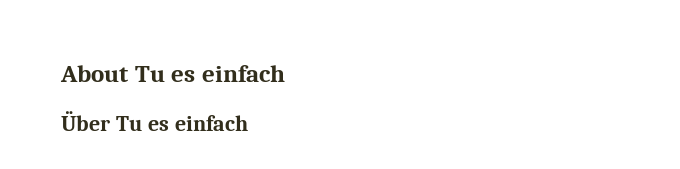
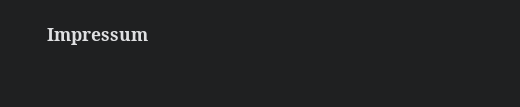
[60,65,285,82] [61,111,248,131] About Tu es einfach // Über Tu es einfach -> [47,28,148,45] Impressum

